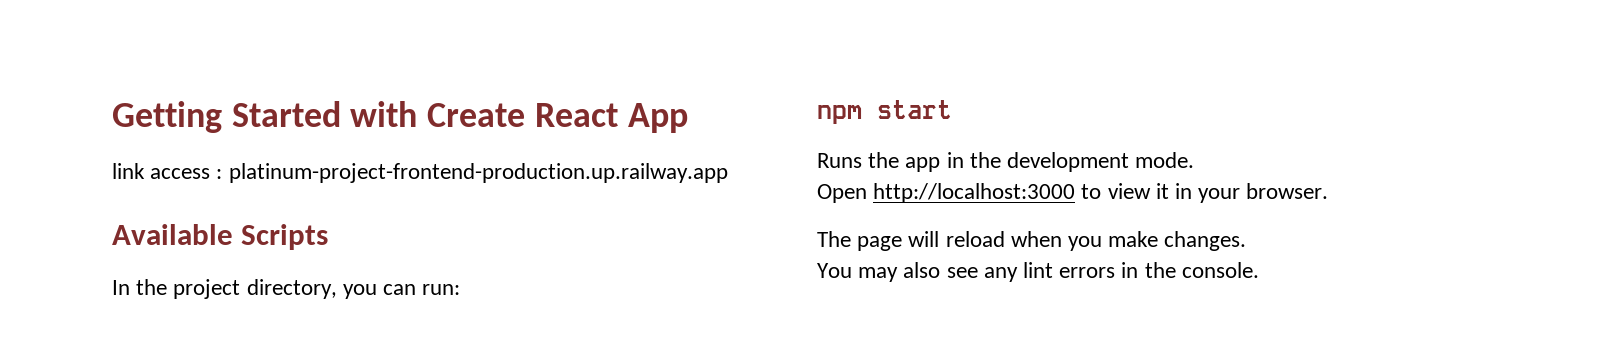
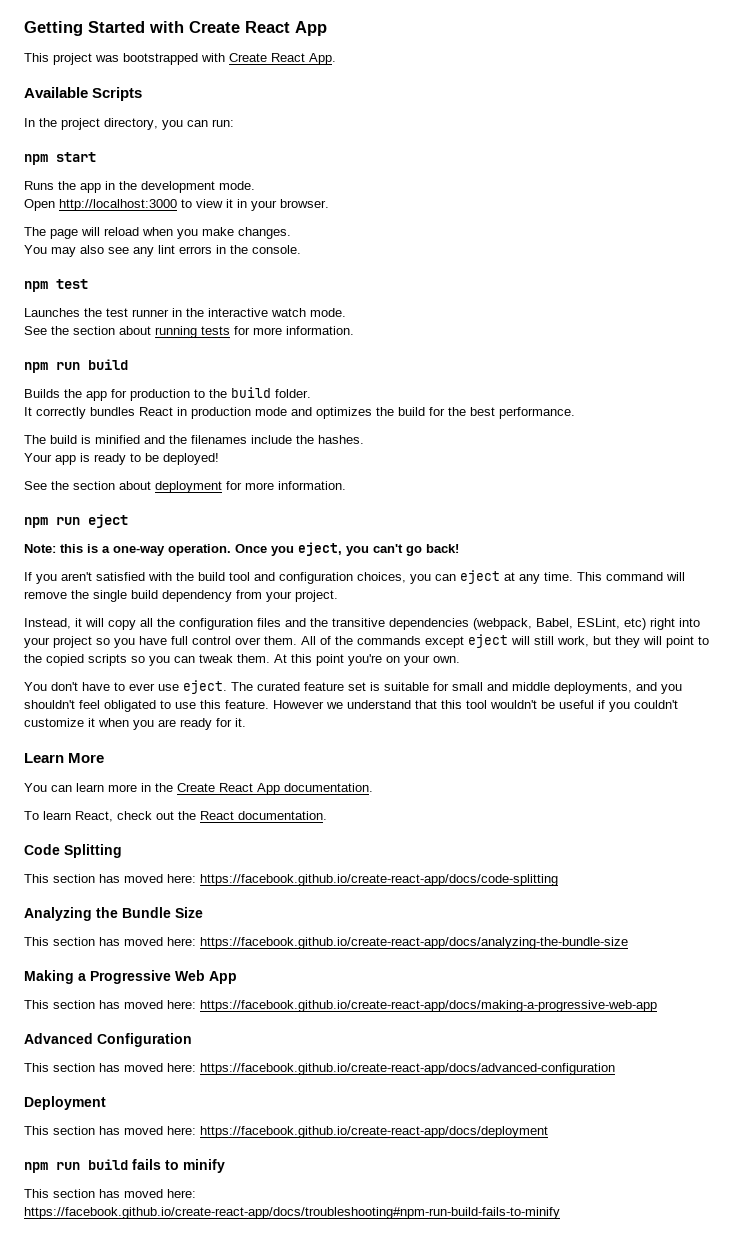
[112,163,728,183] link access : platinum-project-frontend-production.up.railway.app -> [24,53,336,65] This project was bootstrapped with Create React App.
(1259, 270) none -> [24,279,88,292] [24,308,346,317] [24,326,354,338] [24,359,128,373] [24,387,311,401] [24,407,575,419] [24,435,364,444] [24,453,219,465] [24,481,346,493] [24,514,128,528] [24,542,459,556] [24,570,685,584] [24,590,338,602] [24,618,700,630] [24,634,709,648] [24,654,460,666] [24,680,682,694] [24,700,678,712] [24,718,246,730] [24,753,105,763] [24,783,373,795] [24,811,327,822] [24,844,122,858] [24,874,558,886] [24,907,203,921] [24,937,628,949] [24,970,237,984] [24,1000,657,1012] [24,1033,192,1047] [24,1063,615,1075] [24,1096,106,1110] [24,1126,548,1138] [24,1159,225,1173] [24,1189,196,1198] [24,1207,560,1219] // npm test // Launches the test runner in the interactive watch mode. // See the section about running tests for more information. // npm run build // Builds the app for production to the build folder. // It correctly bundles React in production mode and optimizes the build for the best performance. // The build is minified and the filenames include the hashes. // Your app is ready to be deployed! // See the section about deployment for more information. // npm run eject // Note: this is a one-way operation. Once you eject, you can't go back! // If you aren't satisfied with the build tool and configuration choices, you can eject at any time. This command will remove the single build dependency from your project. // Instead, it will copy all the configuration files and the transitive dependencies (webpack, Babel, ESLint, etc) right into your project so you have full control over them. All of the commands except eject will still work, but they will point to the copied scripts so you can tweak them. At this point you're on your own. // You don't have to ever use eject. The curated feature set is suitable for small and middle deployments, and you shouldn't feel obligated to use this feature. However we understand that this tool wouldn't be useful if you couldn't customize it when you are ready for it. // Learn More // You can learn more in the Create React App documentation. // To learn React, check out the React documentation. // Code Splitting // This section has moved here: https://facebook.github.io/create-react-app/docs/code-splitting // Analyzing the Bundle Size // This section has moved here: https://facebook.github.io/create-react-app/docs/analyzing-the-bundle-size // Making a Progressive Web App // This section has moved here: https://facebook.github.io/create-react-app/docs/making-a-progressive-web-app // Advanced Configuration // This section has moved here: https://facebook.github.io/create-react-app/docs/advanced-configuration // Deployment // This section has moved here: https://facebook.github.io/create-react-app/docs/deployment // npm run build fails to minify // This section has moved here: https://facebook.github.io/create-react-app/docs/troubleshooting#npm-run-build-fails-to-minify

